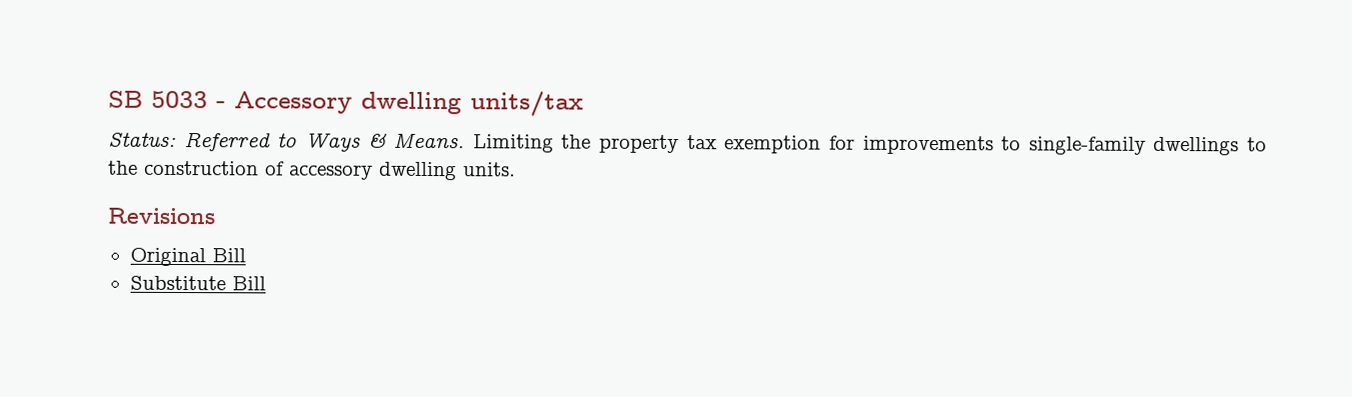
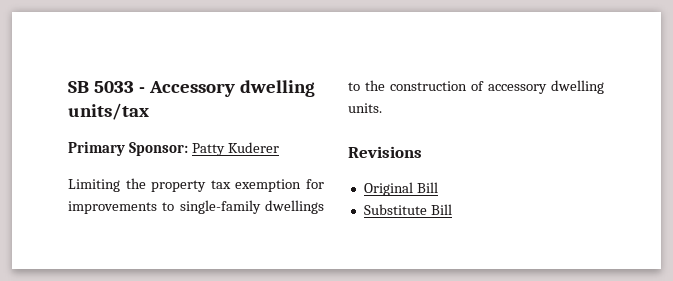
[108,132,466,152] Status: Referred to Ways & Means. -> [68,141,279,156] Primary Sponsor: Patty Kuderer //

